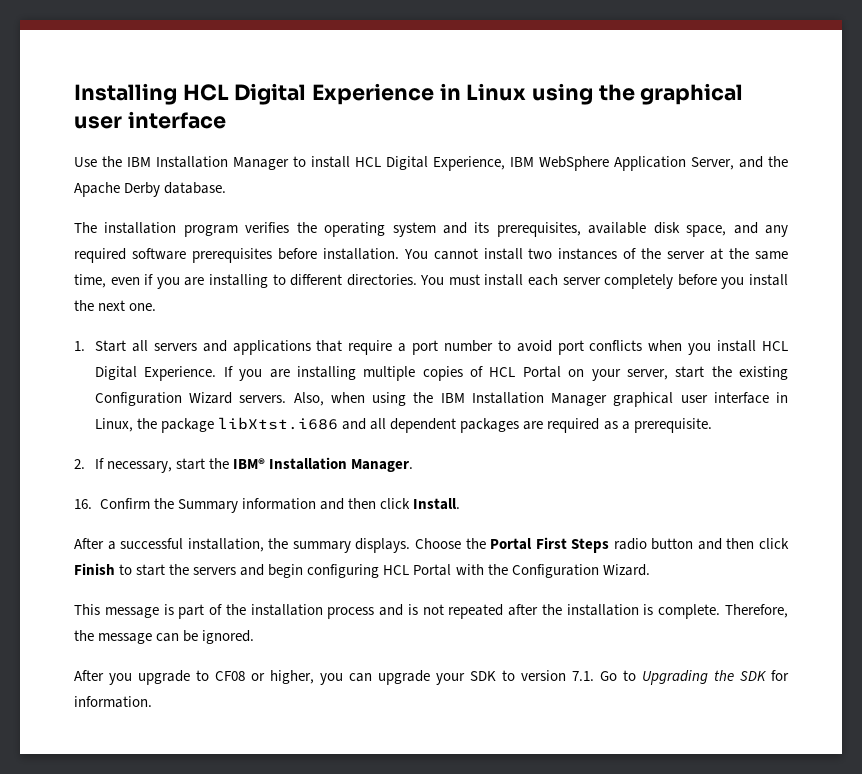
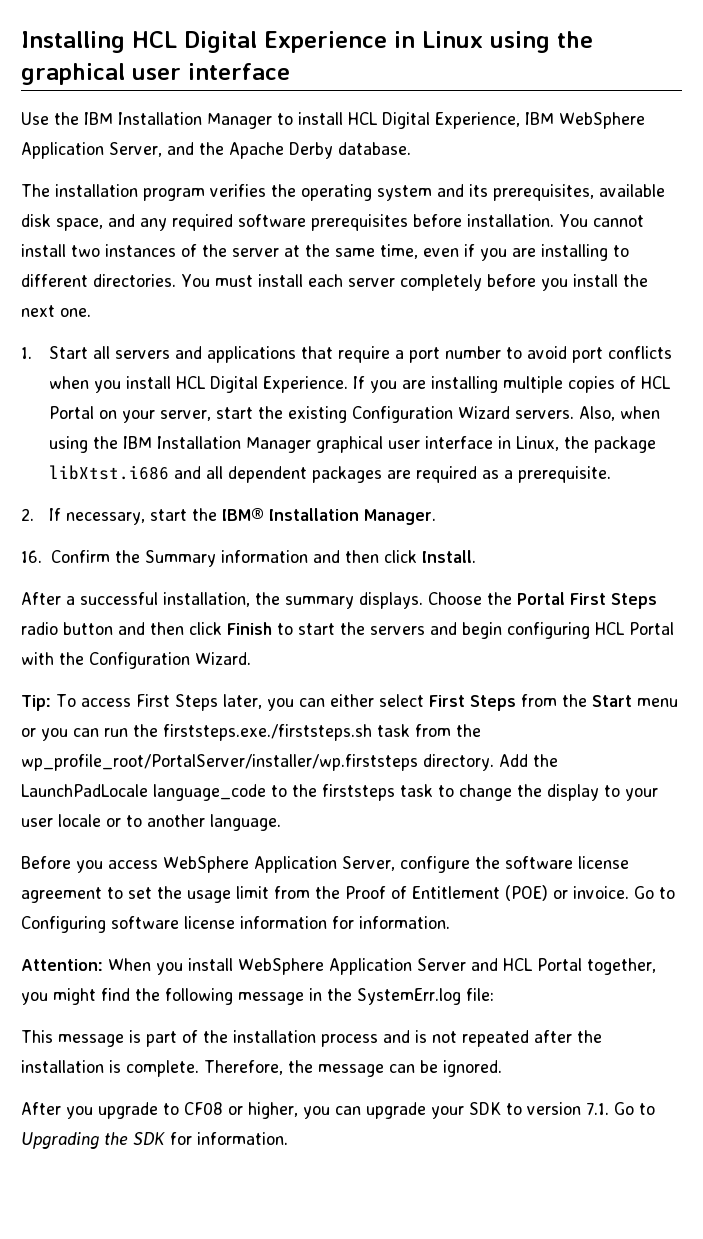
(650, 570) none -> [21,694,678,711] [21,724,481,741] [21,754,558,771] [21,784,658,801] [21,814,281,831] [21,856,629,873] [21,885,675,903] [21,916,450,933] [21,958,656,975] [21,988,494,1005] // Tip: To access First Steps later, you can either select First Steps from the Start menu or you can run the firststeps.exe./firststeps.sh task from the wp_profile_root/PortalServer/installer/wp.firststeps directory. Add the LaunchPadLocale language_code to the firststeps task to change the display to your user locale or to another language. // Before you access WebSphere Application Server, configure the software license agreement to set the usage limit from the Proof of Entitlement (POE) or invoice. Go to Configuring software license information for information. // Attention: When you install WebSphere Application Server and HCL Portal together, you might find the following message in the SystemErr.log file:

